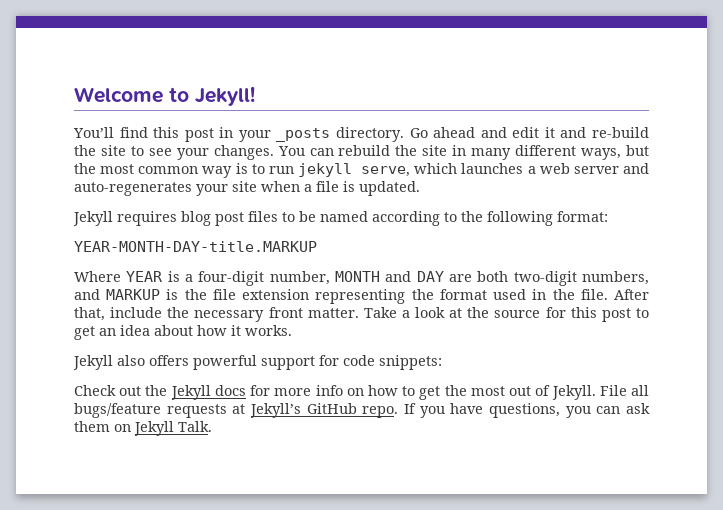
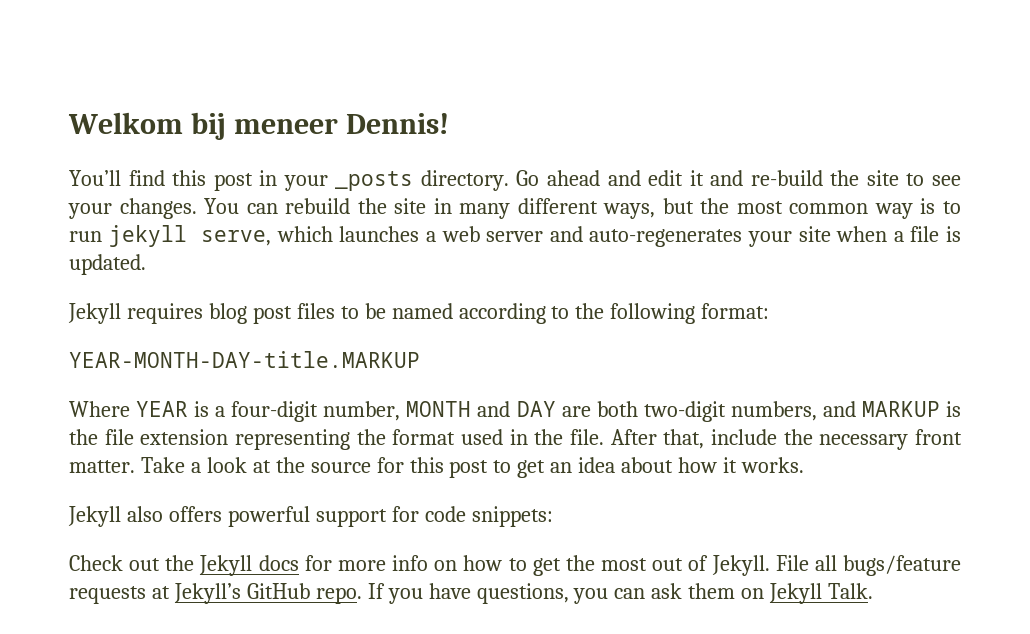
[74,86,255,106] Welcome to Jekyll! -> [68,112,450,140] Welkom bij meneer Dennis!

